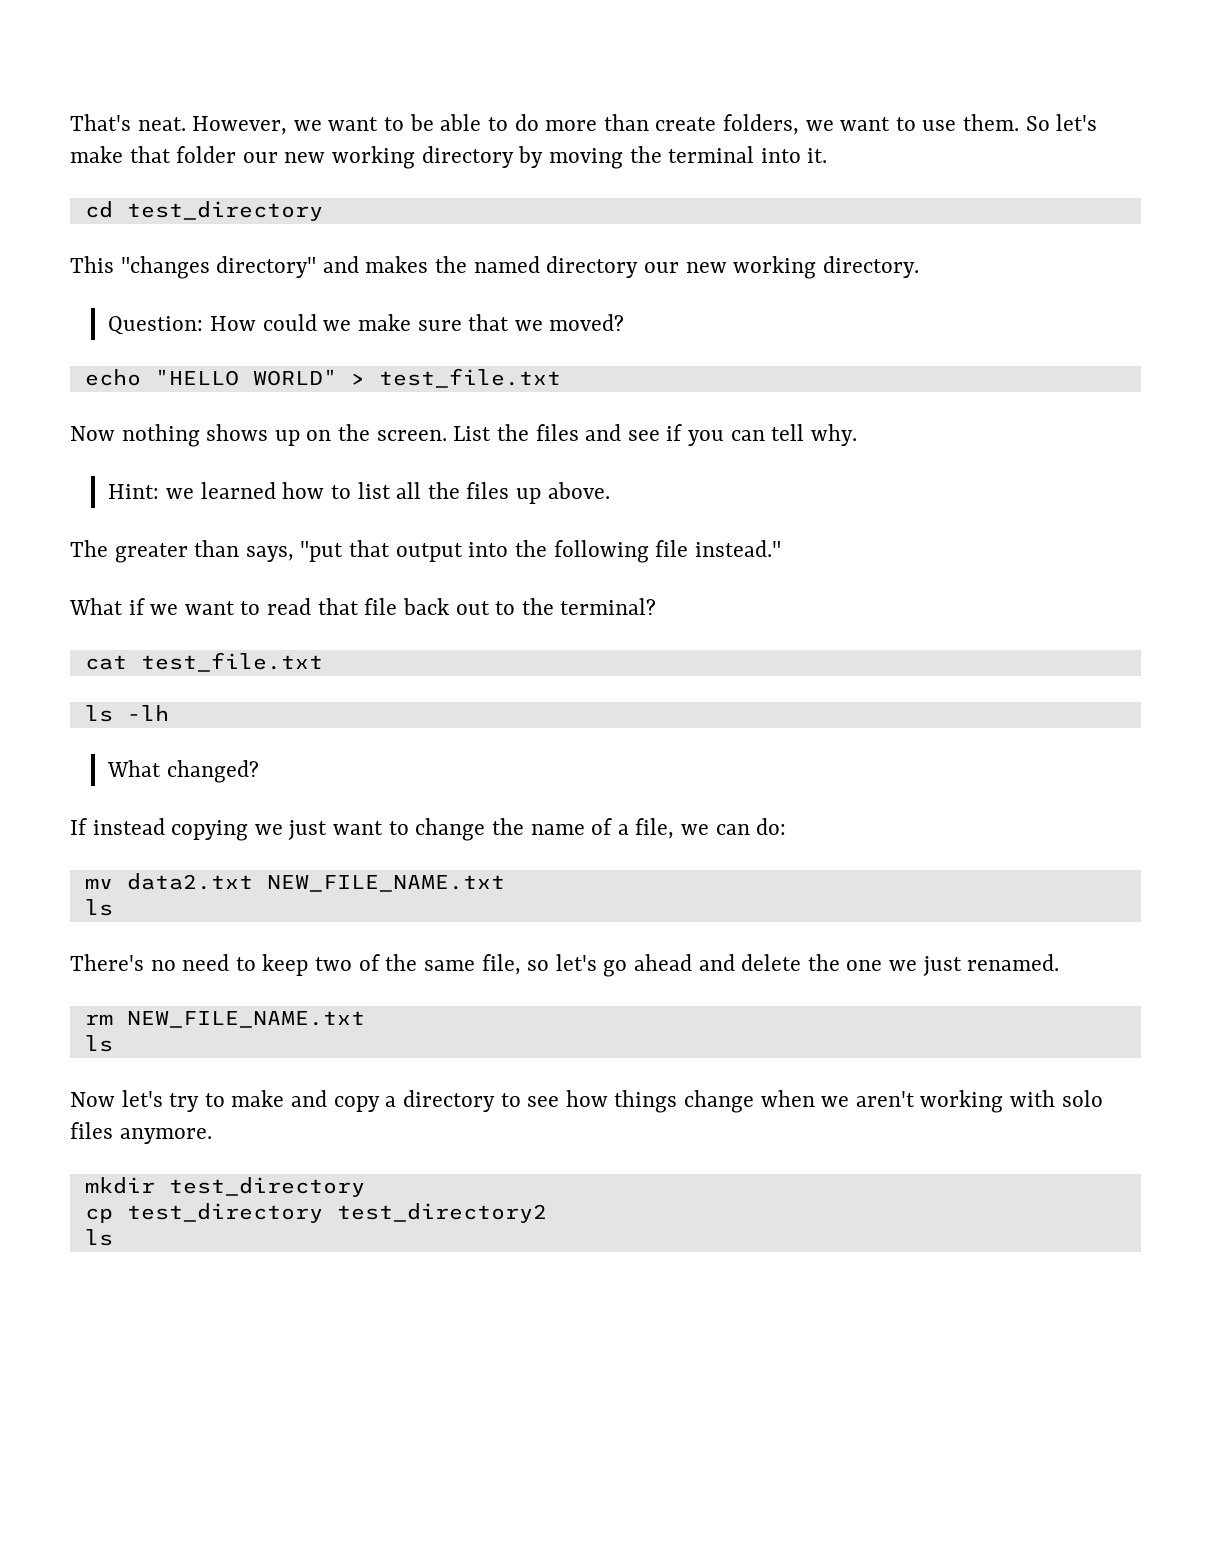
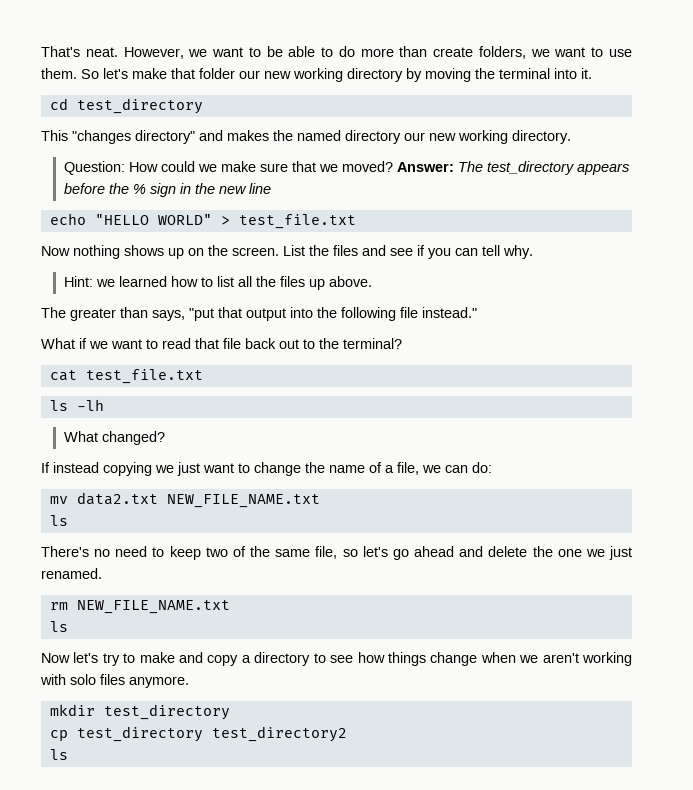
(625, 322) none -> [396,161,629,175] [63,183,271,197] Answer: The test_directory appears before the % sign in the new line

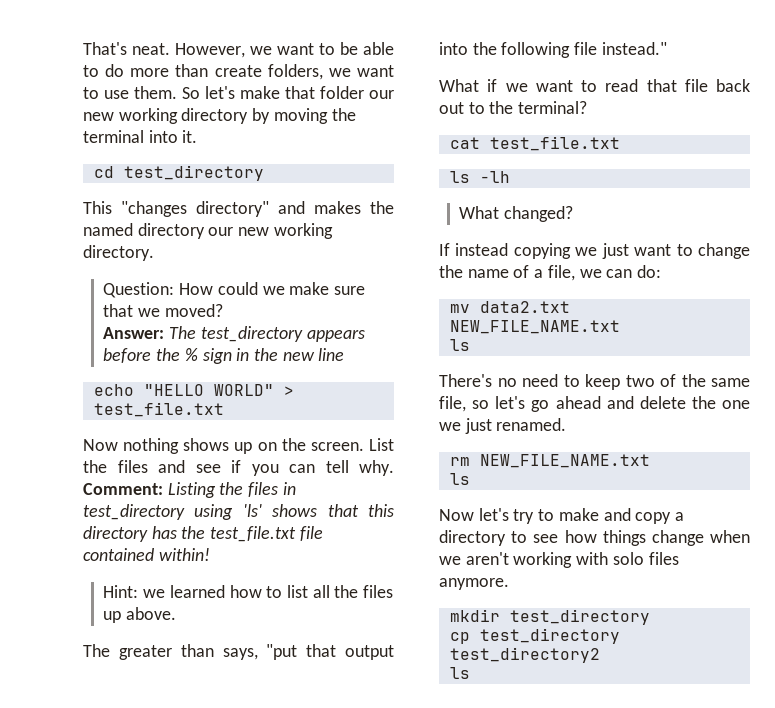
(393, 166) none -> (223, 310) //
(533, 252) none -> [83,482,296,498] [83,504,394,520] [83,526,323,542] [83,548,210,561] Comment: Listing the files in test_directory using 'ls' shows that this directory has the test_file.txt file contained within!

